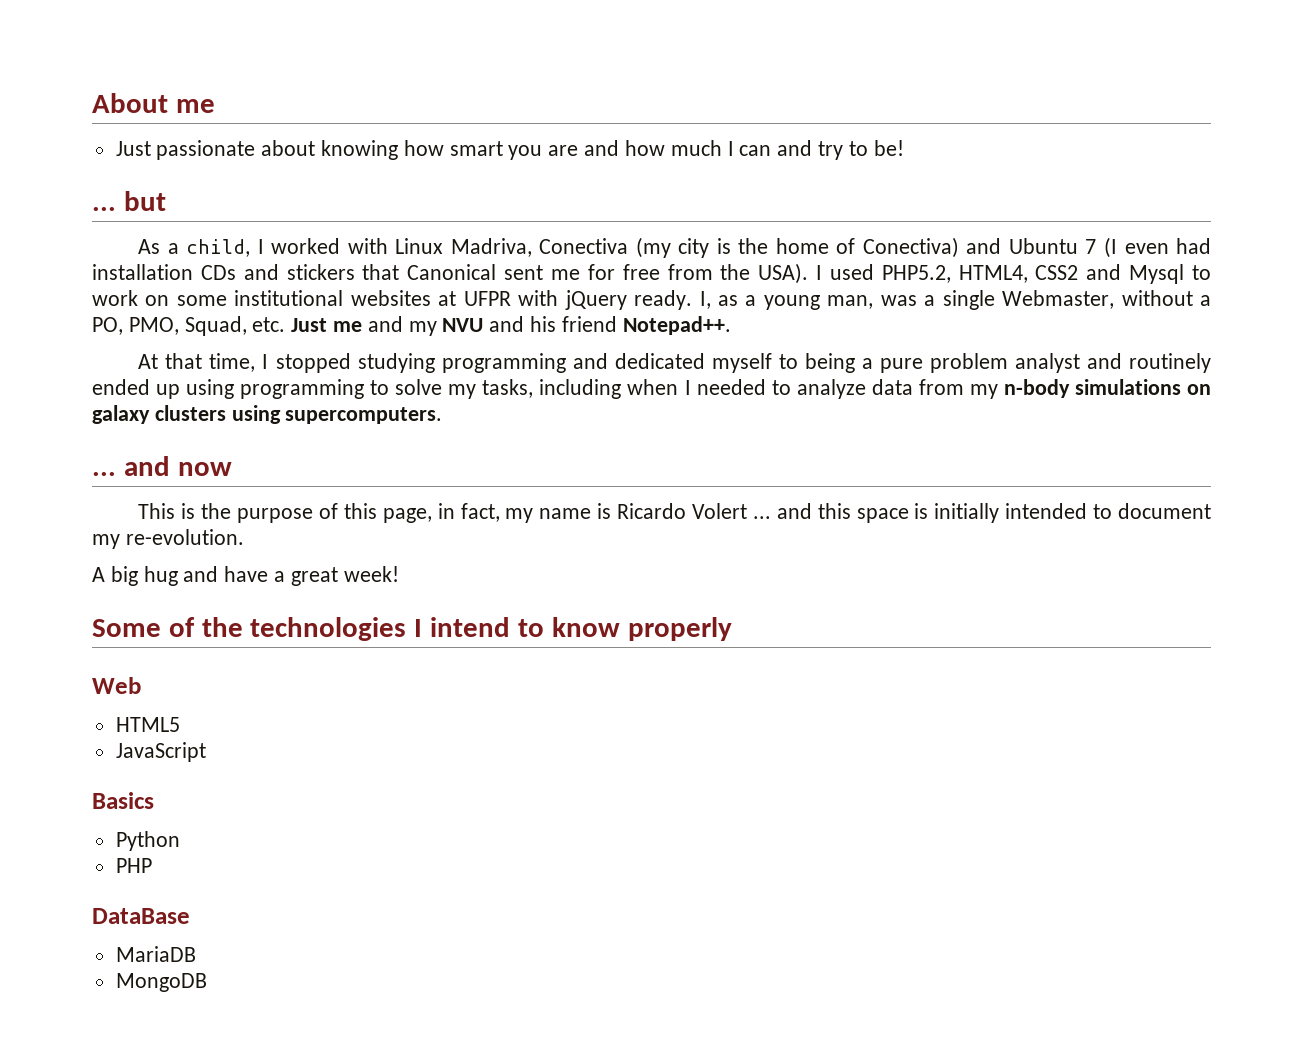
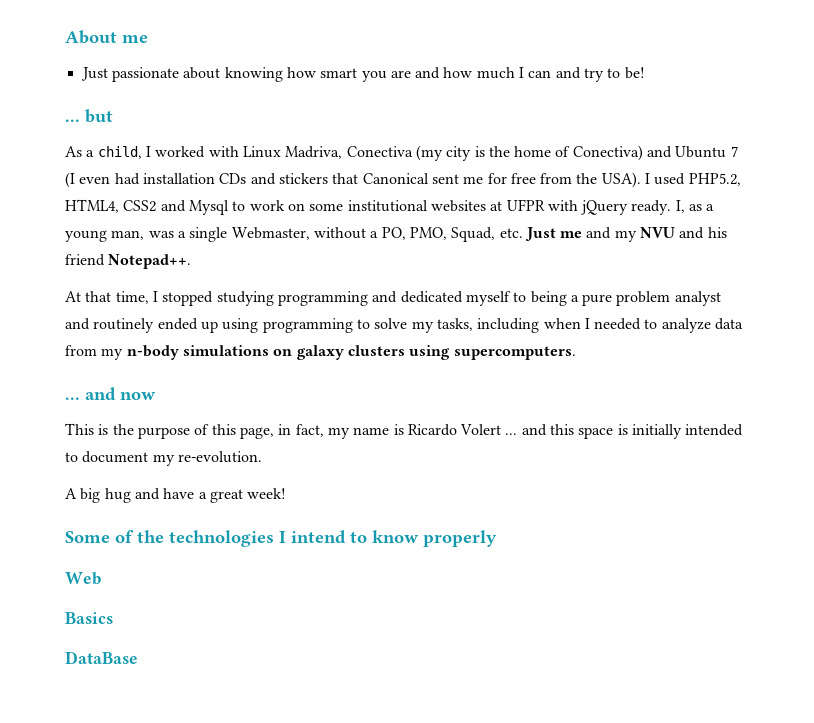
[115,717,180,732] [115,742,206,762] // HTML5 // JavaScript -> (101, 578) none
[115,831,180,851] [115,858,152,873] // Python // PHP -> (113, 618) none
[115,946,196,962] [115,973,207,992] // MariaDB // MongoDB -> (138, 657) none

